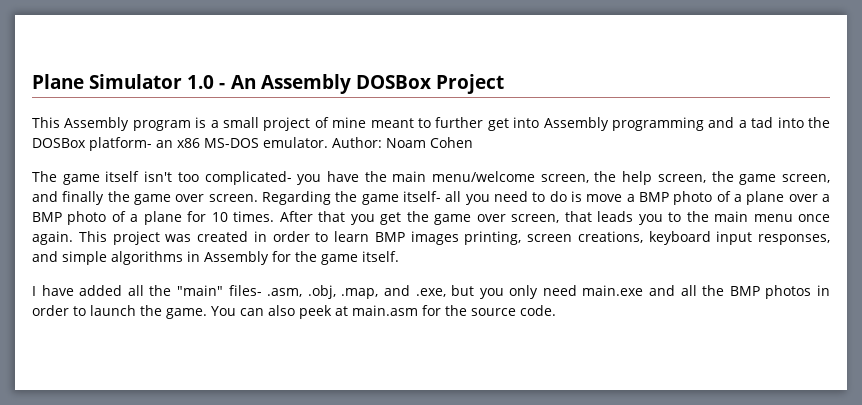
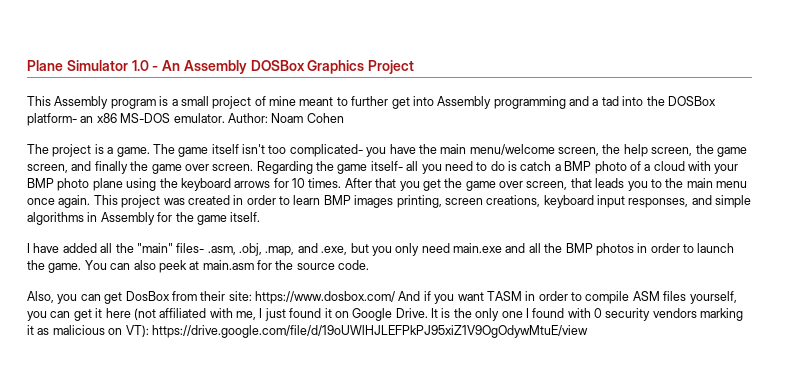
(431, 82) none -> [307,60,365,74] Graphics
(57, 176) none -> [52,144,175,157] project is a game. The
[586,191,831,205] [32,211,182,225] move a BMP photo of a plane over a BMP photo of a plane -> [520,161,739,174] [27,178,271,191] catch a BMP photo of a cloud with your BMP photo plane using the keyboard arrows
(556, 310) none -> [27,291,737,304] [27,308,744,321] [27,325,588,338] // Also, you can get DosBox from their site: https://www.dosbox.com/ And if you want TASM in order to compile ASM files yourself, you can get it here (not affiliated with me, I just found it on Google Drive. It is the only one I found with 0 security vendors marking it as malicious on VT): https://drive.google.com/file/d/19oUWlHJLEFPkPJ95xiZ1V9OgOdywMtuE/view

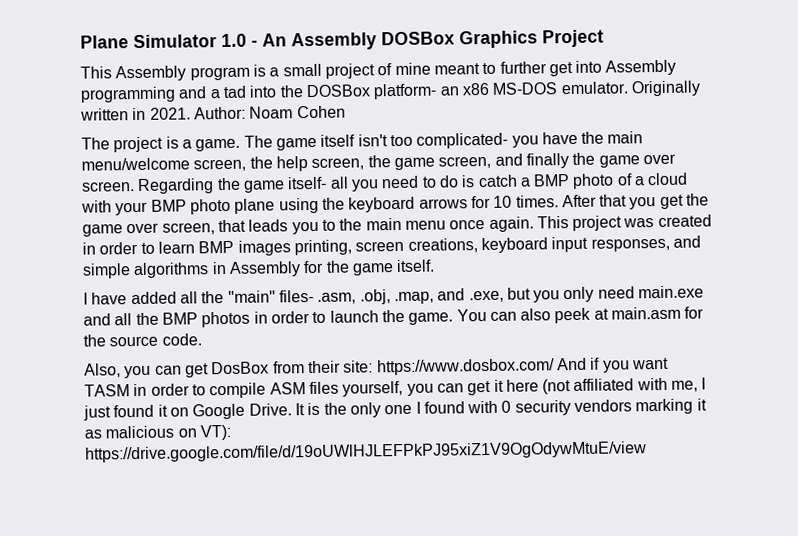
(225, 118) none -> [630,80,701,97] [80,107,191,121] Originally written in 2021.

